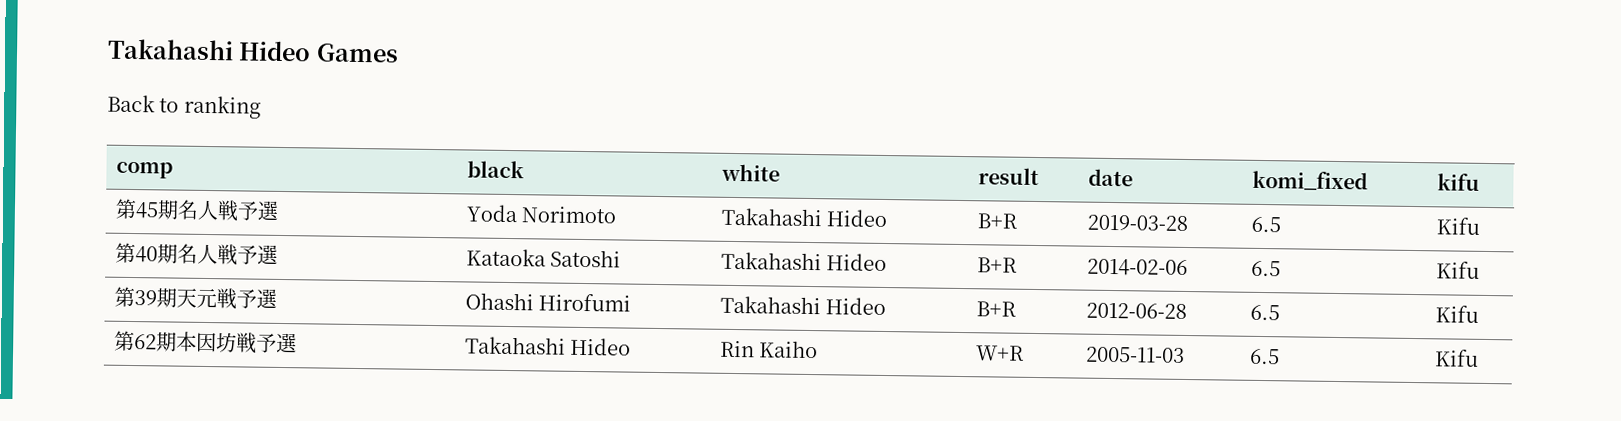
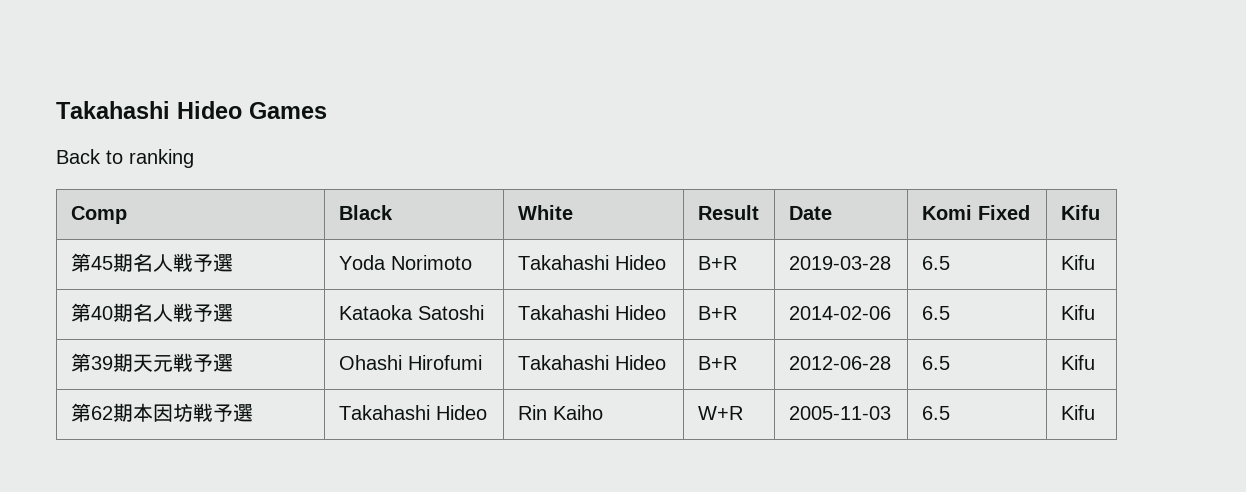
[116,161,174,179] [467,160,525,179] [721,163,781,182] [978,167,1040,186] [1088,168,1134,187] [1252,170,1369,192] [1437,173,1481,191] comp | black | white | result | date | komi_fixed | kifu -> [70,206,127,224] [338,205,393,220] [517,205,573,220] [697,205,759,220] [788,206,832,220] [921,205,1030,220] [1060,205,1100,220] Comp | Black | White | Result | Date | Komi Fixed | Kifu

